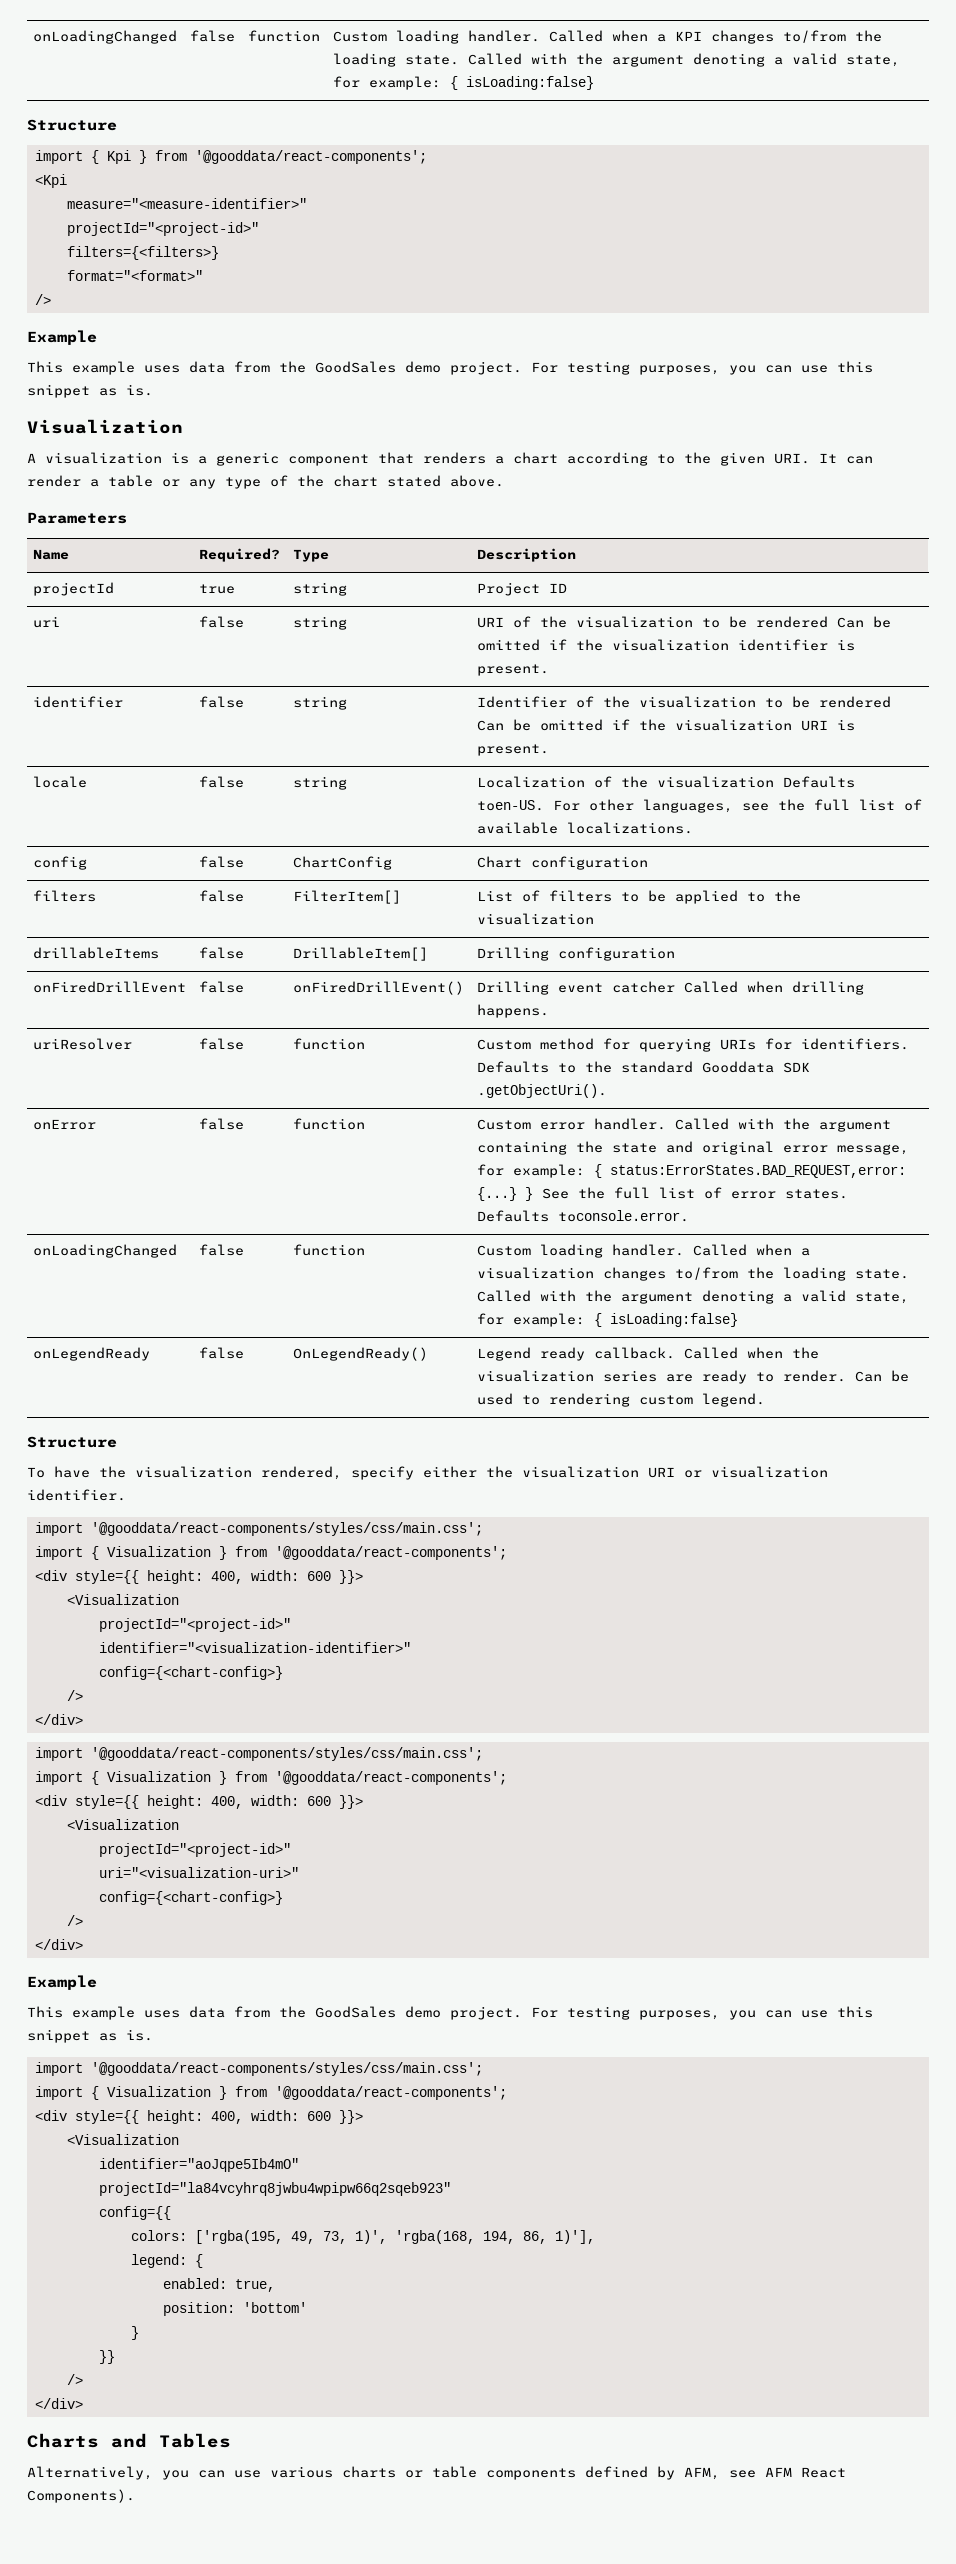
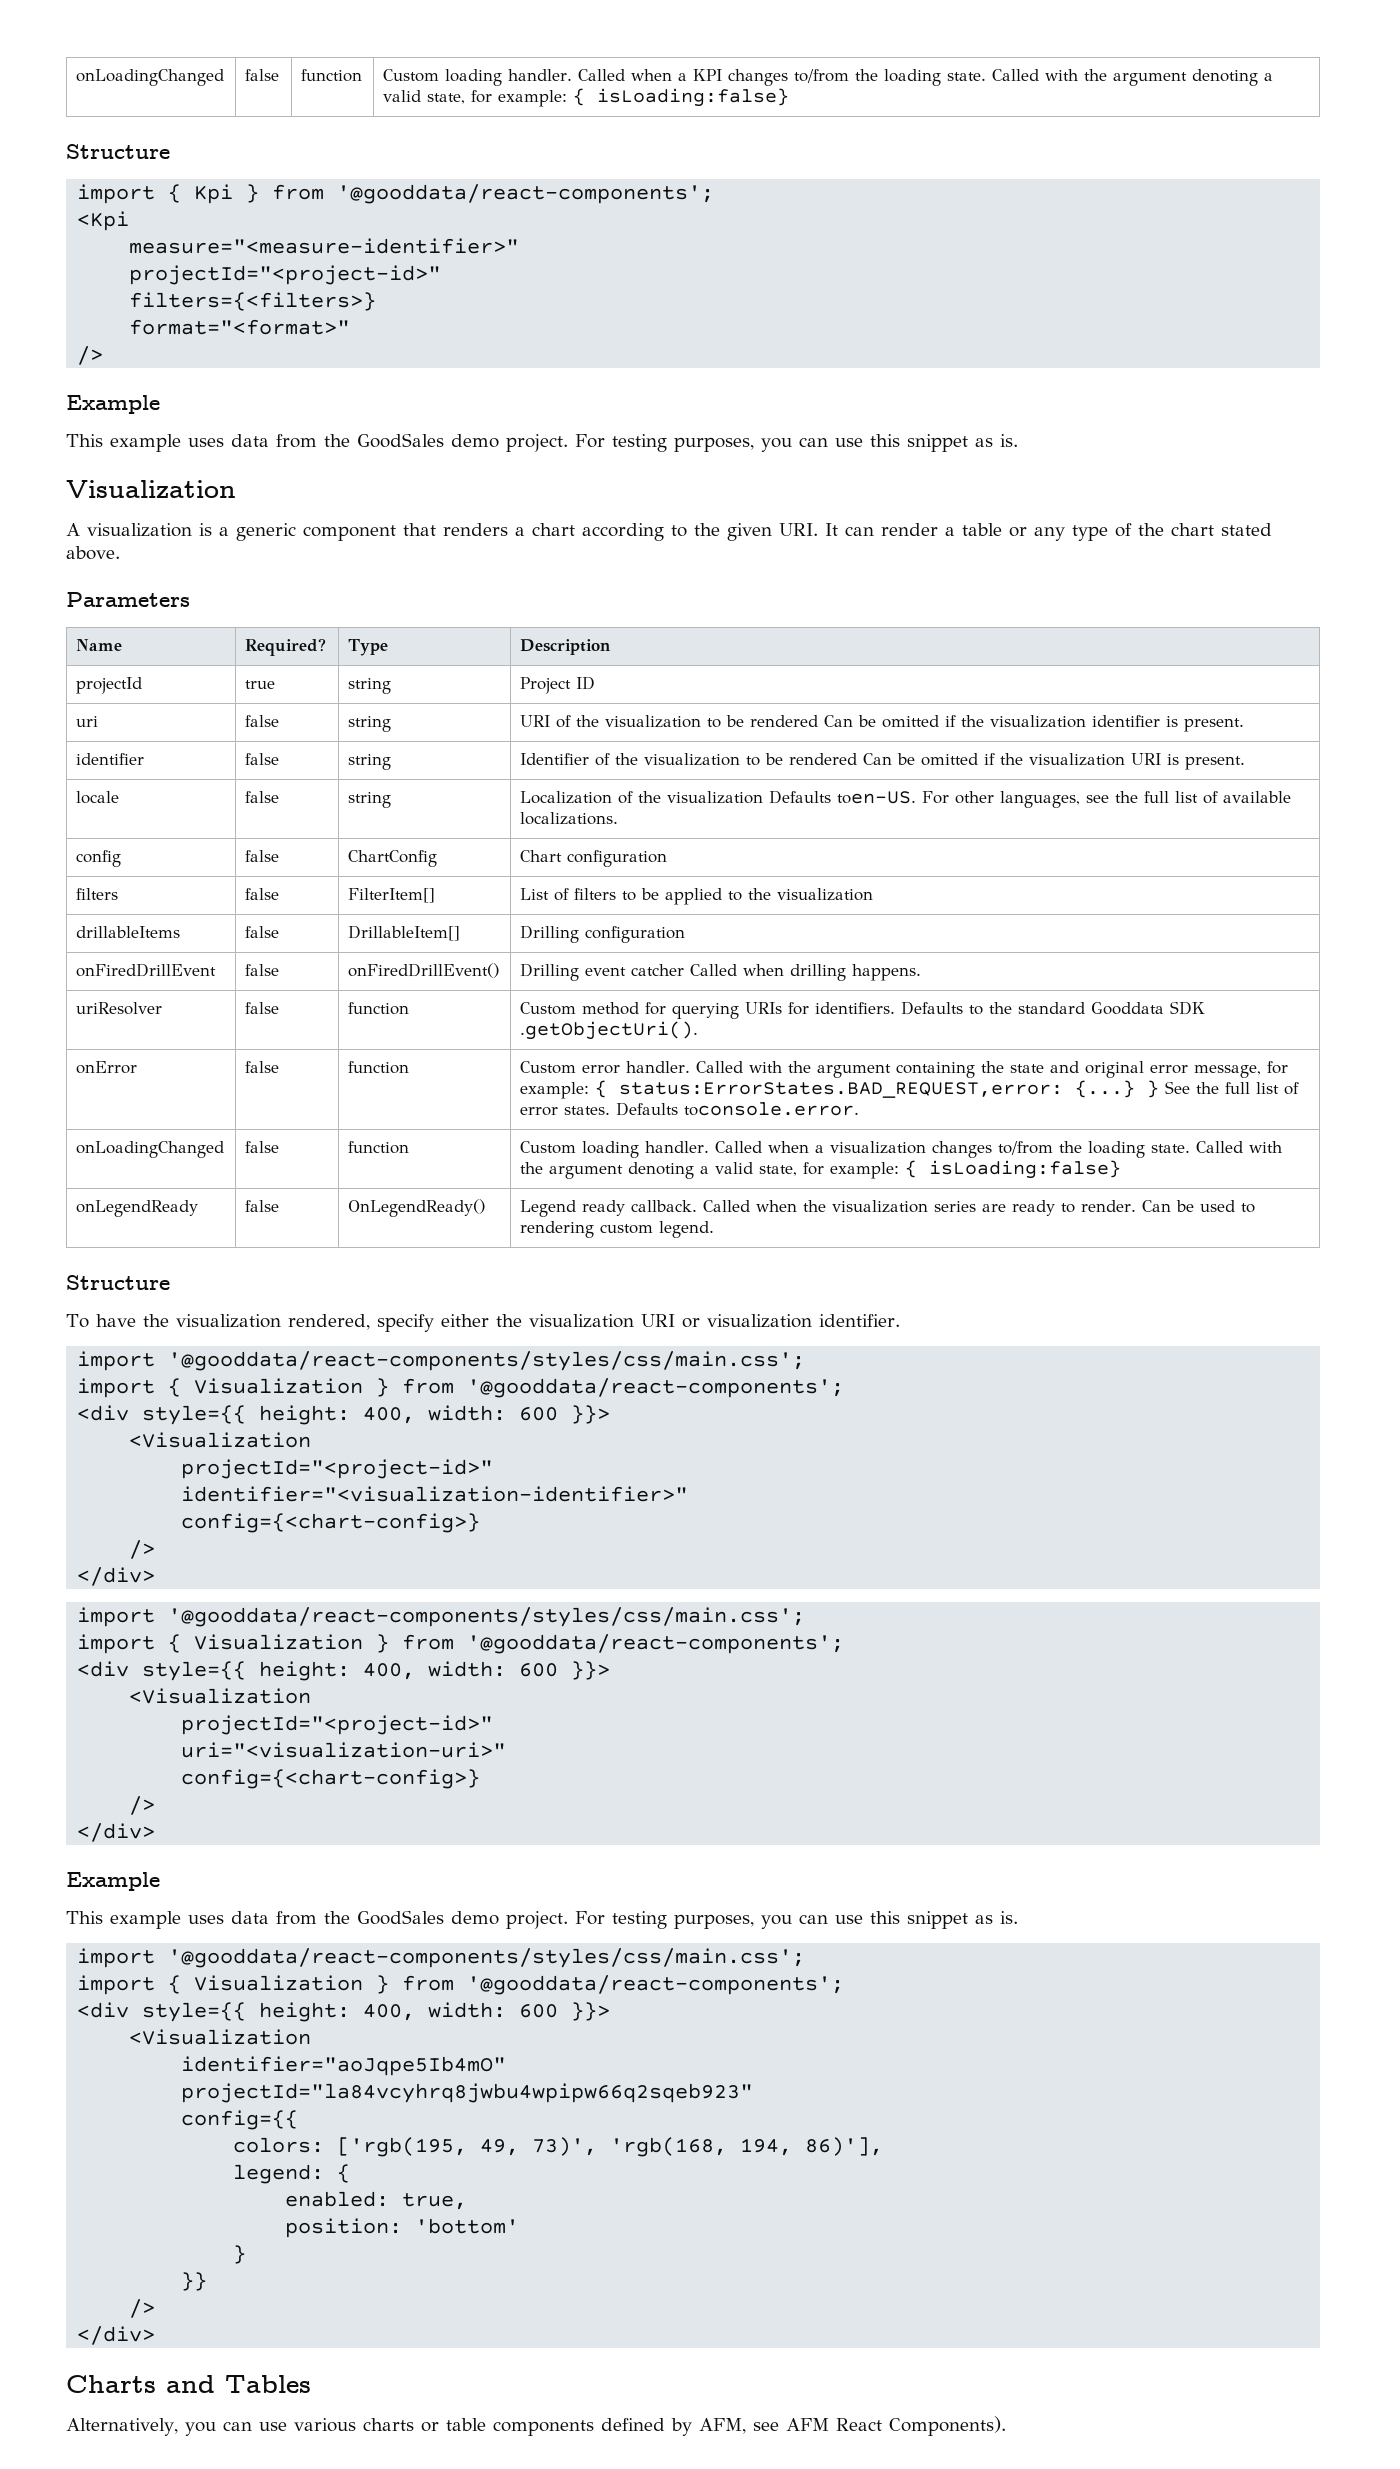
[194,2230,595,2244] ['rgba(195, 49, 73, 1)', 'rgba(168, 194, 86, 1)'], -> [337,2137,884,2157] ['rgb(195, 49, 73)', 'rgb(168, 194, 86)'],

